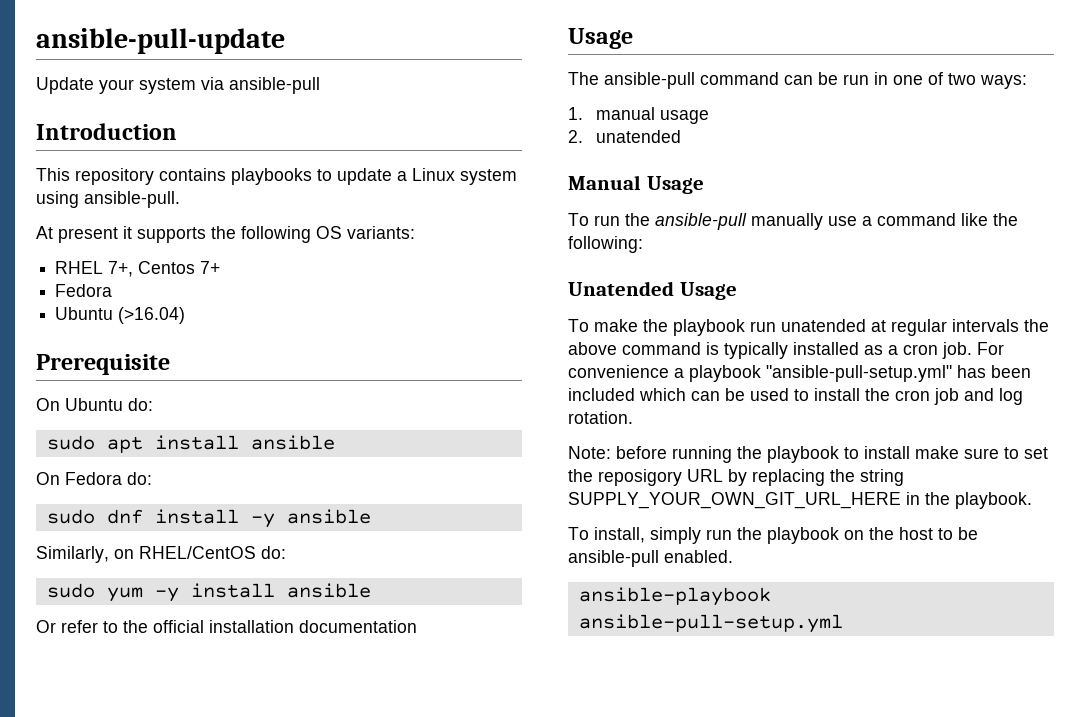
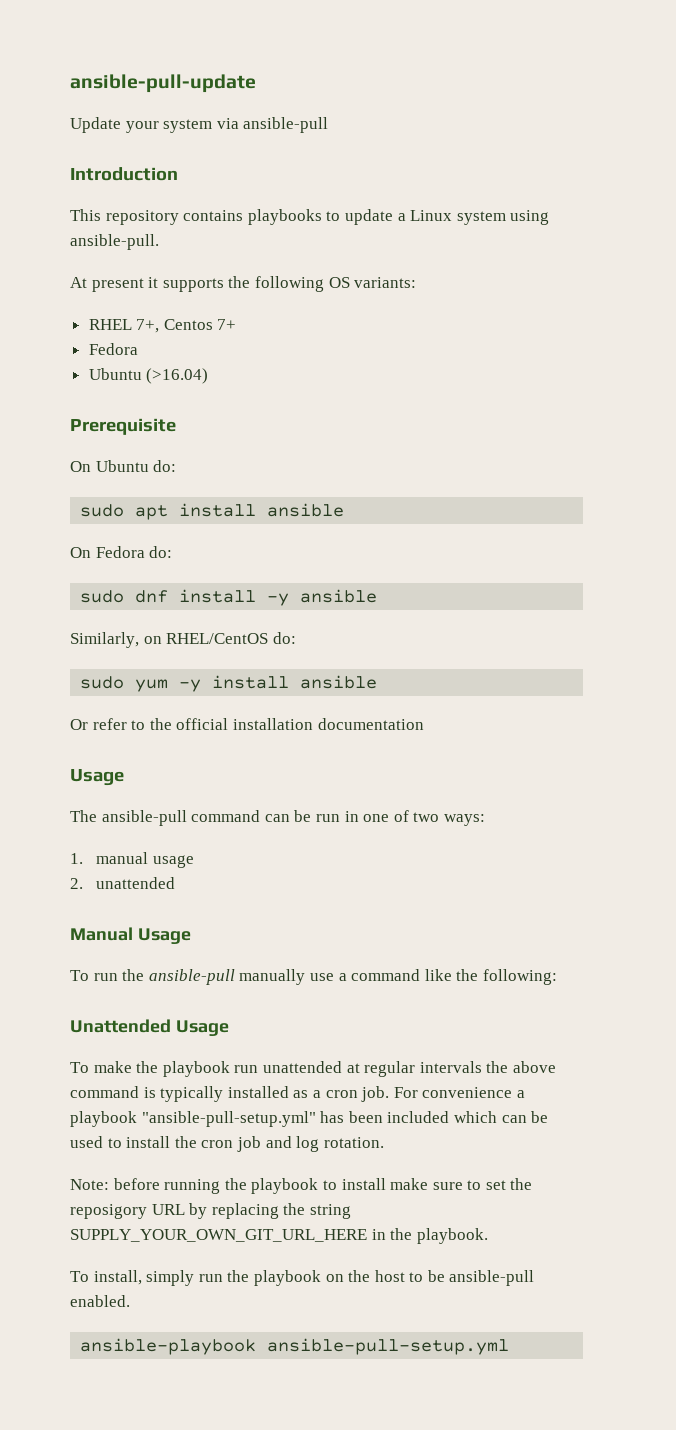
[596,130,682,143] unatended -> [96,877,176,889] unattended
[568,281,674,296] Unatended -> [70,1019,171,1033] Unattended
[781,319,866,332] unatended -> [262,1061,342,1073] unattended

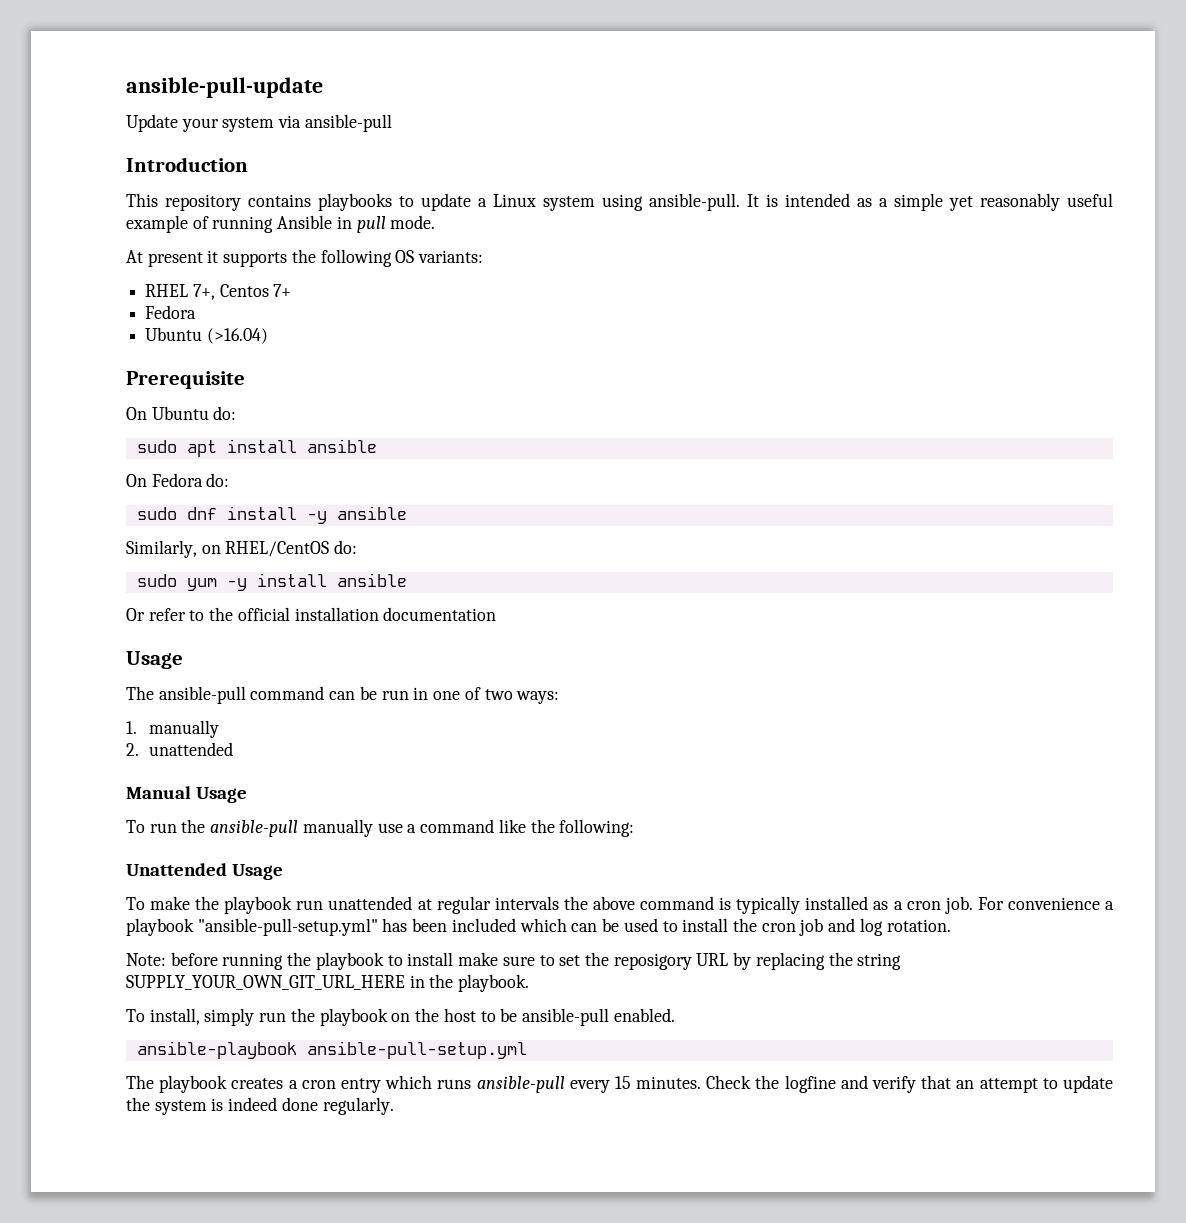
(159, 242) none -> [747,193,1113,211] [126,215,436,233] It is intended as a simple yet reasonably useful example of running Ansible in pull mode.
[96,852,194,868] manual usage -> [149,720,220,738] manually
(510, 1346) none -> [126,1075,1113,1093] [126,1097,394,1115] // The playbook creates a cron entry which runs ansible-pull every 15 minutes. Check the logfine and verify that an attempt to update the system is indeed done regularly.

